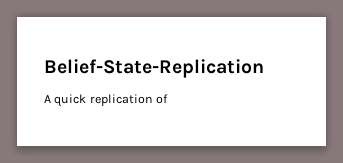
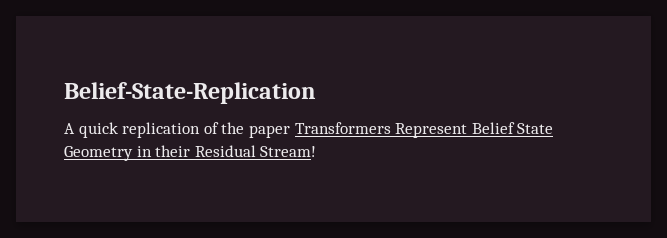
(169, 99) none -> [221,122,554,138] [64,145,317,161] the paper Transformers Represent Belief State Geometry in their Residual Stream!

